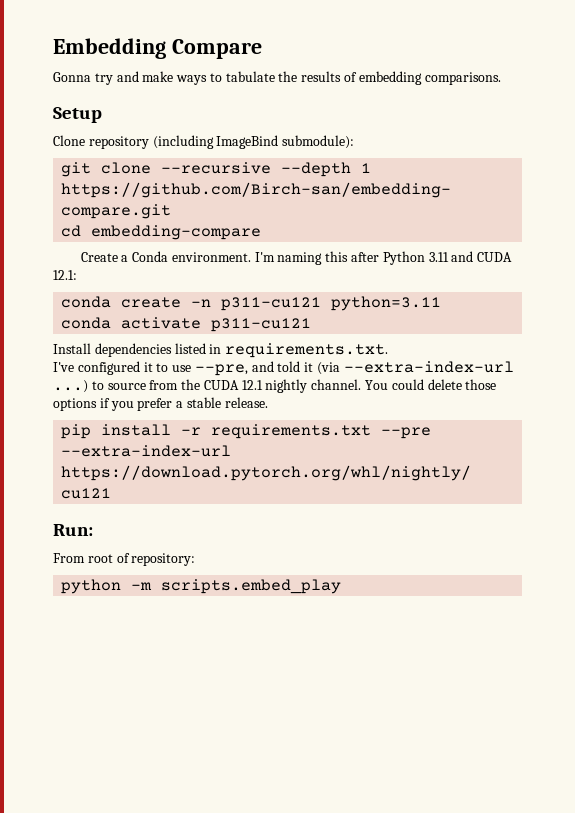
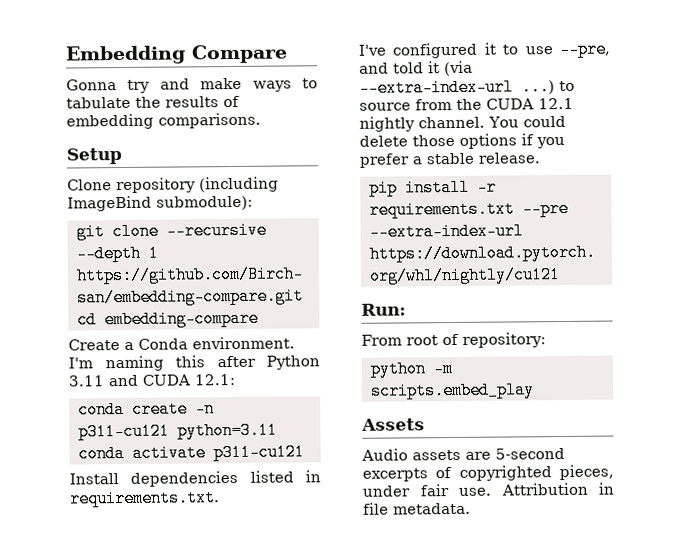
(342, 586) none -> [361,418,425,431] [361,447,565,461] [362,464,614,482] [362,482,615,497] [363,502,471,515] // Assets // Audio assets are 5-second excerpts of copyrighted pieces, under fair use. Attribution in file metadata.

